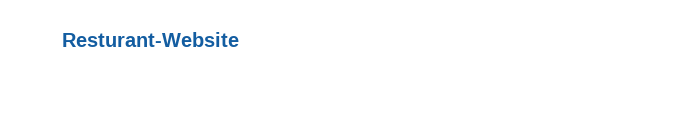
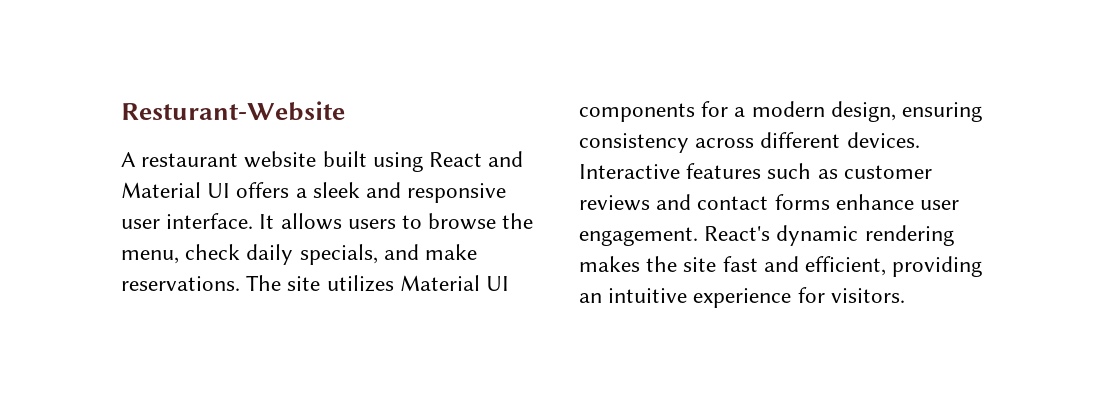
(239, 39) none -> [121,151,524,172] [121,182,507,203] [121,213,534,230] [121,244,478,265] [121,275,510,292] [579,101,983,122] [579,132,920,153] [579,163,932,179] [579,194,960,211] [579,225,954,246] [579,256,983,277] [579,287,905,308] // A restaurant website built using React and Material UI offers a sleek and responsive user interface. It allows users to browse the menu, check daily specials, and make reservations. The site utilizes Material UI components for a modern design, ensuring consistency across different devices. Interactive features such as customer reviews and contact forms enhance user engagement. React's dynamic rendering makes the site fast and efficient, providing an intuitive experience for visitors.

